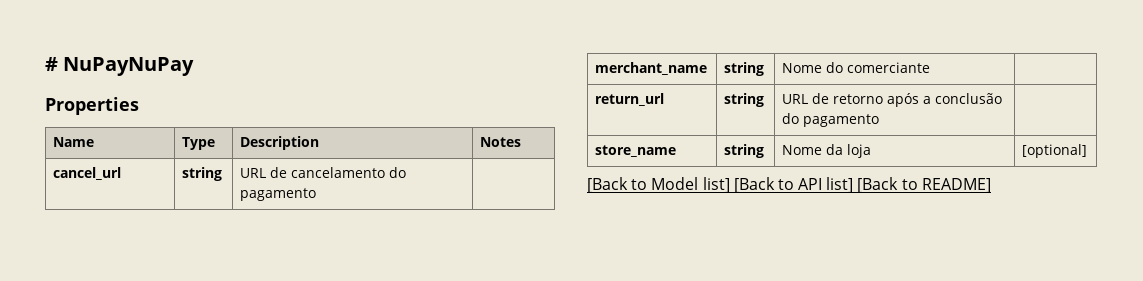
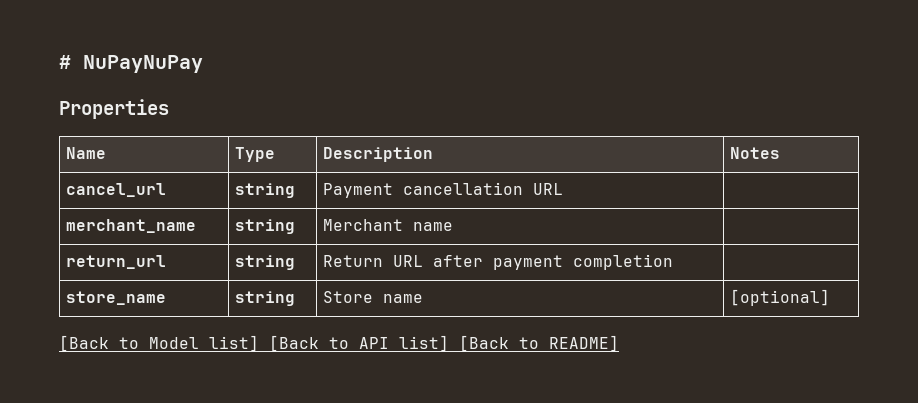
[240,167,407,178] [240,188,317,201] URL de cancelamento do pagamento -> [323,182,564,198] Payment cancellation URL
[782,62,931,73] Nome do comerciante -> [323,219,454,231] Merchant name
[782,93,1003,107] [782,113,880,127] URL de retorno após a conclusão do pagamento -> [323,254,674,270] Return URL after payment completion
[782,144,872,158] Nome da loja -> [323,291,424,303] Store name

